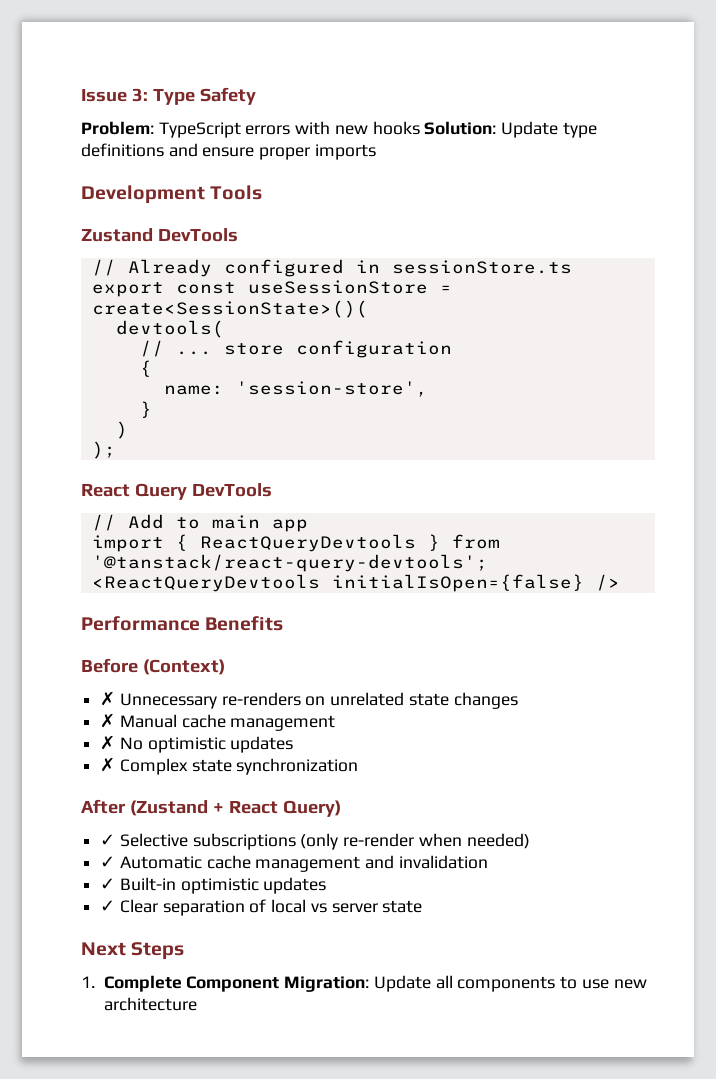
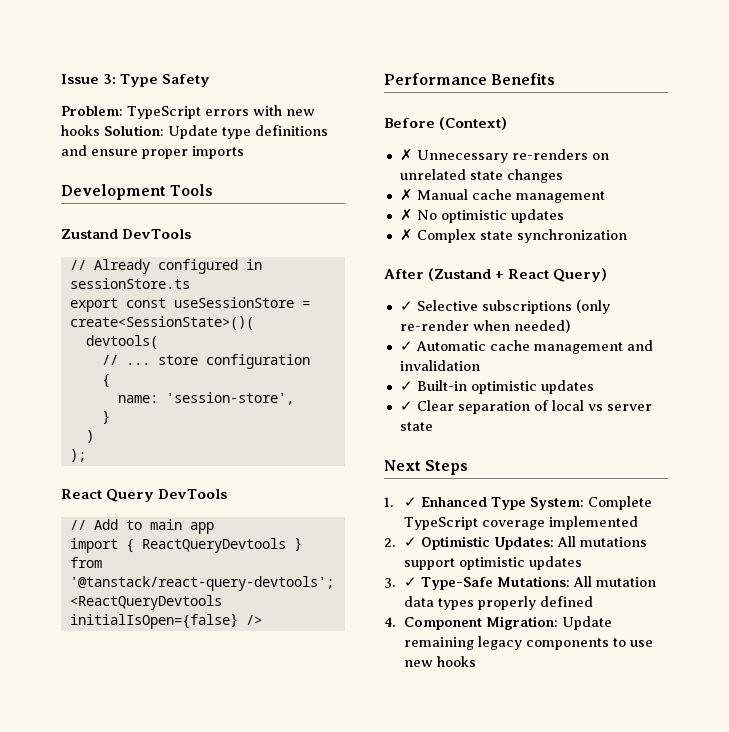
[103,975,182,992] Complete -> [403,496,652,510] [403,516,638,530] [384,536,647,550] [403,556,582,570] [384,576,656,590] [403,596,593,610] [384,617,396,627] ✓ Enhanced Type System: Complete TypeScript coverage implemented // 2. ✓ Optimistic Updates: All mutations support optimistic updates // 3. ✓ Type-Safe Mutations: All mutation data types properly defined // 4.
[435,975,453,989] all -> [403,636,522,650] remaining legacy
[103,997,197,1011] architecture -> [436,656,476,667] hooks

